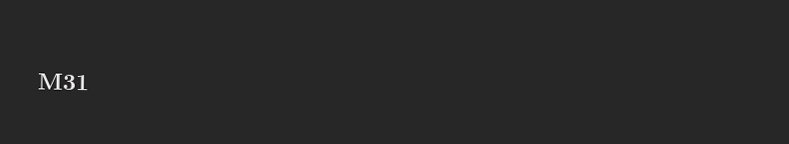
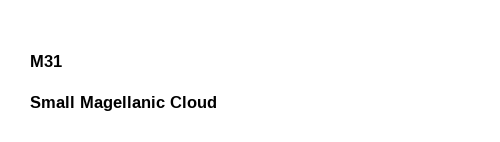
(89, 82) none -> [30,96,217,111] // Small Magellanic Cloud

